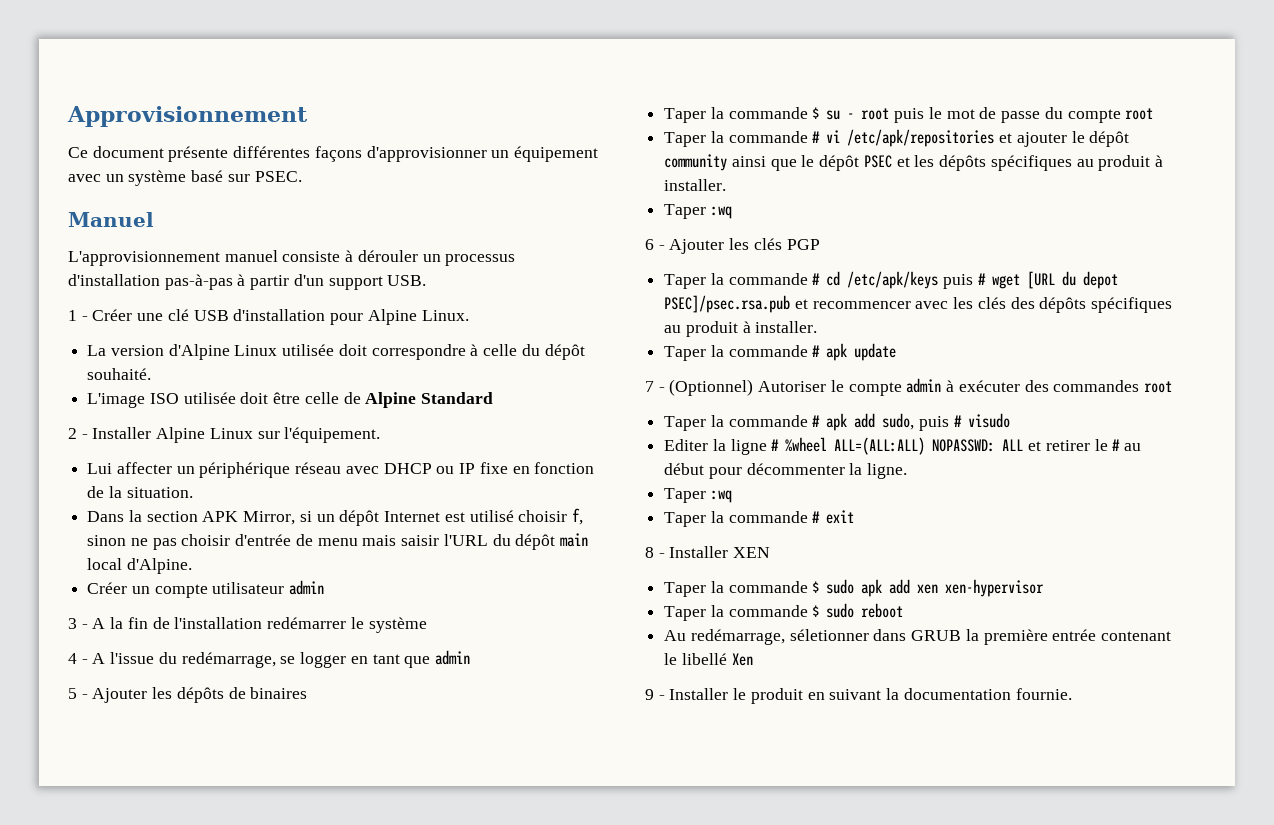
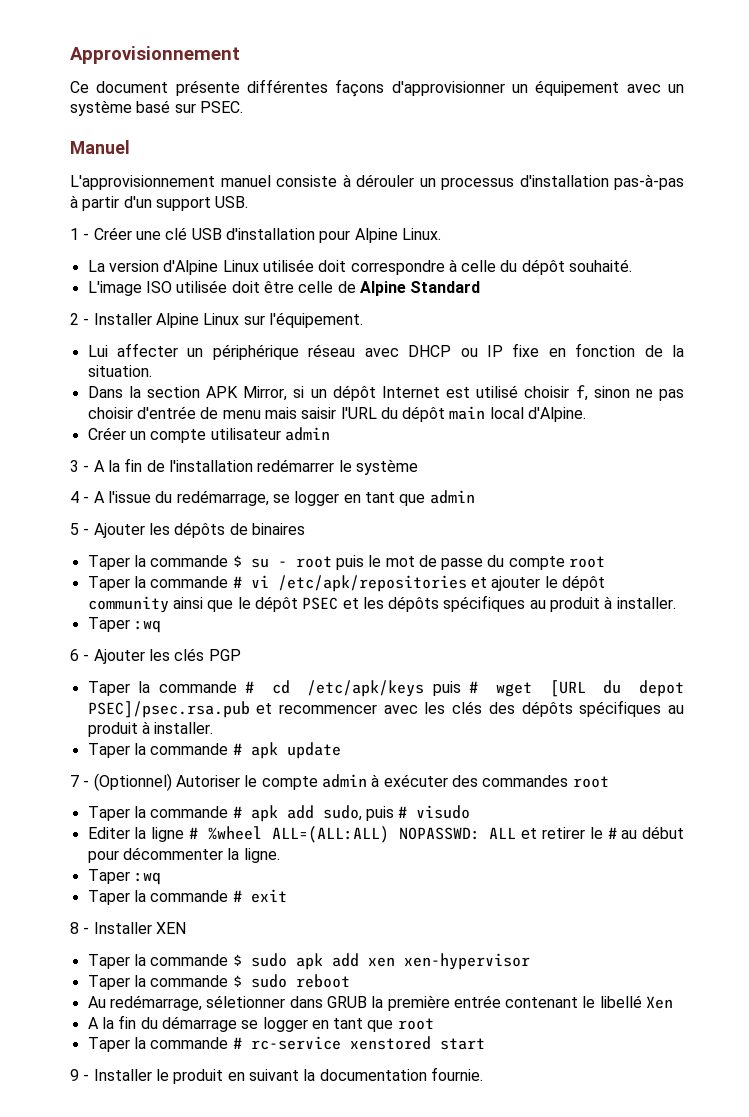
(753, 659) none -> [87,1015,434,1032] [87,1036,485,1052] // A la fin du démarrage se logger en tant que root // Taper la commande # rc-service xenstored start

